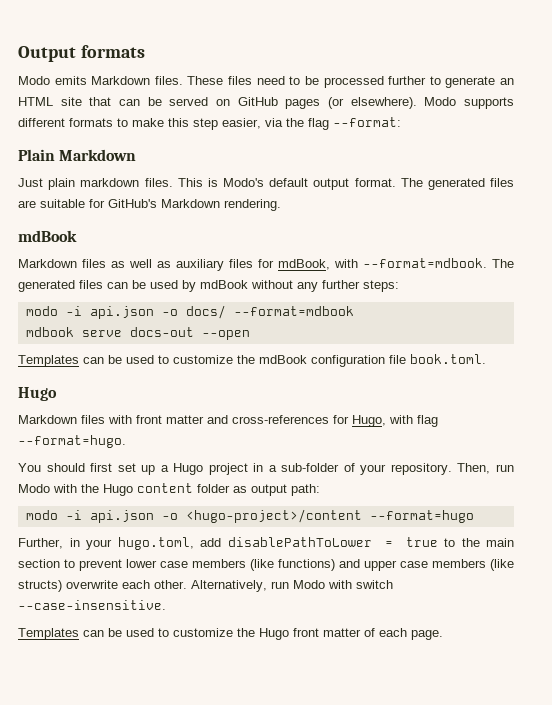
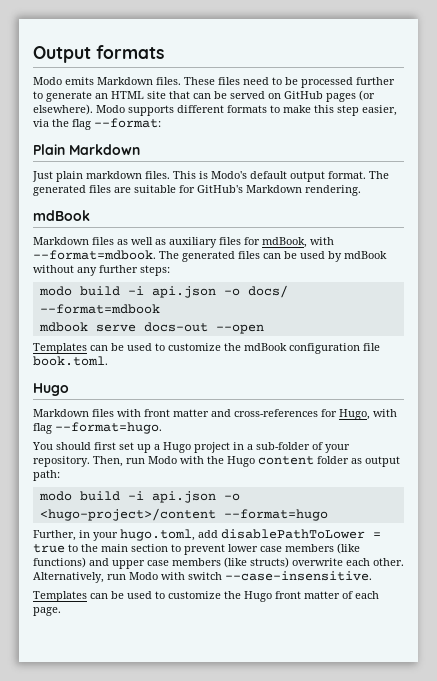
(58, 311) none -> [79,286,120,296] build
(58, 515) none -> [79,491,120,501] build

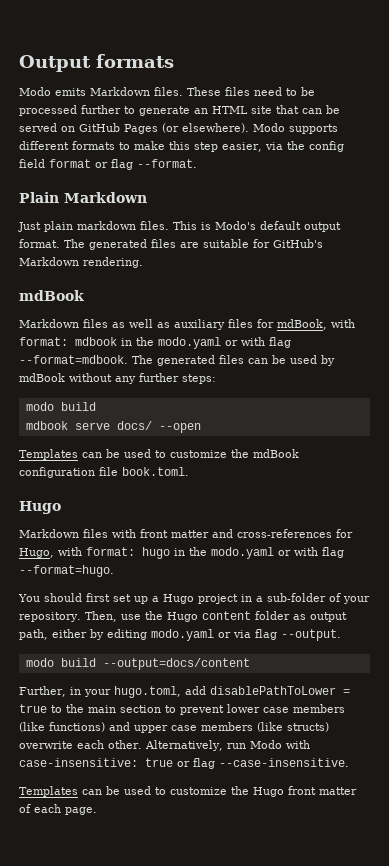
[326,93,356,102] pages -> [124,124,158,134] Pages
[72,118,161,130] flag --format: -> [308,141,344,152] [19,159,197,170] config field format or flag --format.
(334, 241) none -> [19,337,291,349] format: mdbook in the modo.yaml or with flag
[127,285,288,298] [39,304,160,314] -i api.json -o docs/ --format=mdbook -> (96, 406) none
[143,322,208,332] docs-out -> [116,421,152,430] docs/
(397, 413) none -> [86,547,318,559] format: hugo in the modo.yaml or with
[126,456,204,464] run Modo with -> [120,614,141,620] use
[33,470,60,481] [38,491,240,503] [39,508,328,521] path: // modo build -i api.json -o <hugo-project>/content --format=hugo -> [19,629,341,641] [25,658,250,670] path, either by editing modo.yaml or via flag --output. // modo build --output=docs/content
[188,572,222,580] switch -> [19,758,215,769] case-insensitive: true or flag

